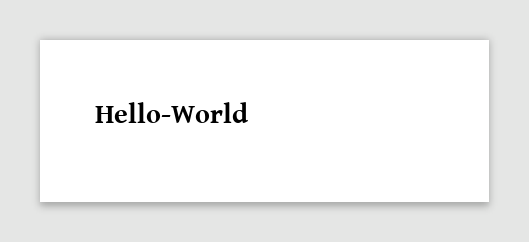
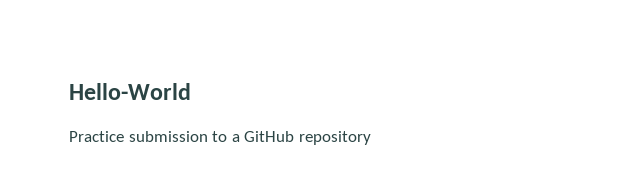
(249, 112) none -> [69,131,371,145] // Practice submission to a GitHub repository

